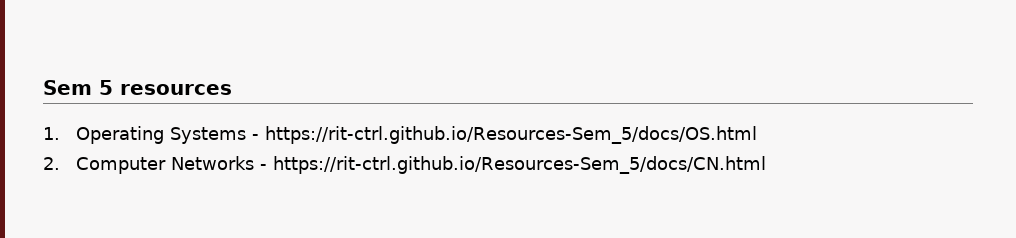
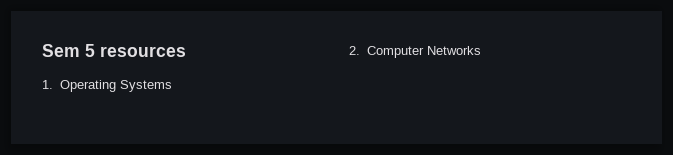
[251,126,757,144] - https://rit-ctrl.github.io/Resources-Sem_5/docs/OS.html -> (172, 86) none
[259,156,766,174] - https://rit-ctrl.github.io/Resources-Sem_5/docs/CN.html -> (481, 50) none

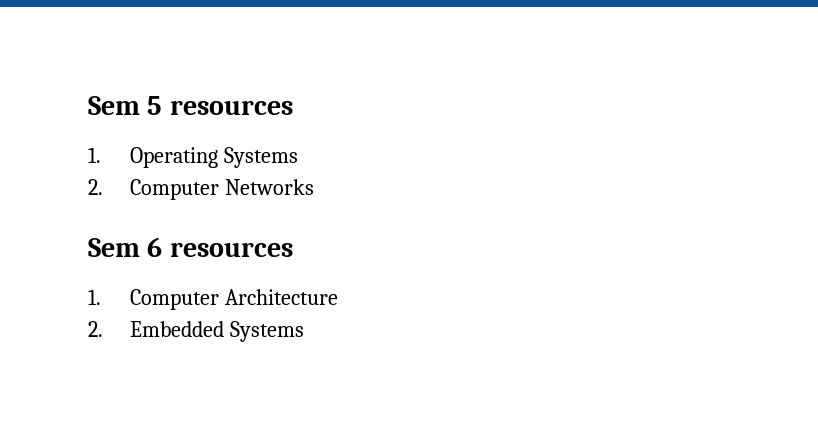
(481, 50) none -> [88,237,293,257] [88,289,339,310] [88,321,305,342] // Sem 6 resources // 1. Computer Architecture // 2. Embedded Systems

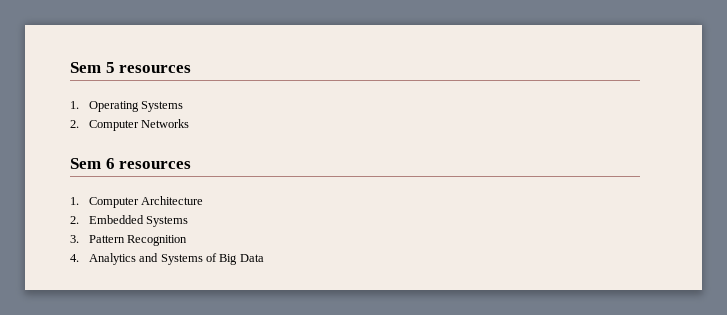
(305, 331) none -> [70,235,188,246] [70,253,264,265] // 3. Pattern Recognition // 4. Analytics and Systems of Big Data

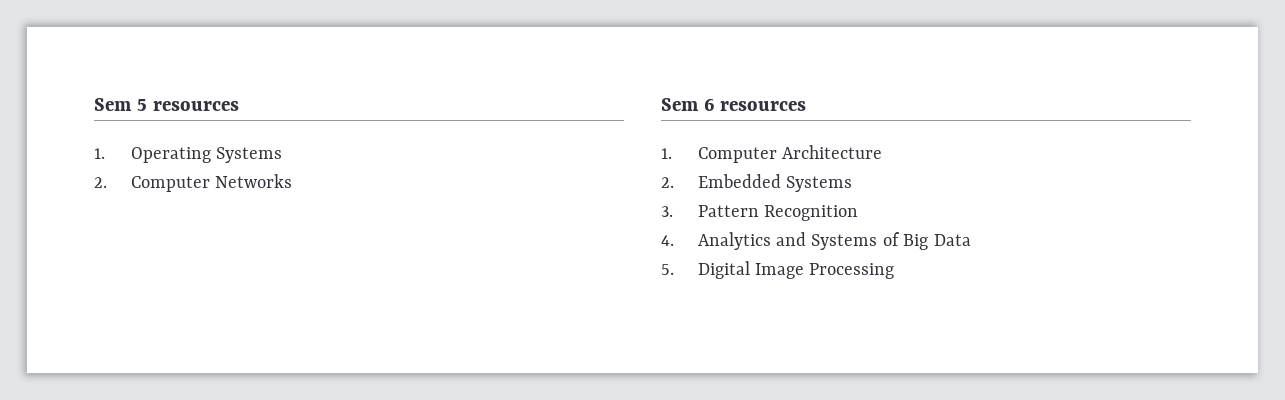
(264, 258) none -> [661,261,895,279] // 5. Digital Image Processing

